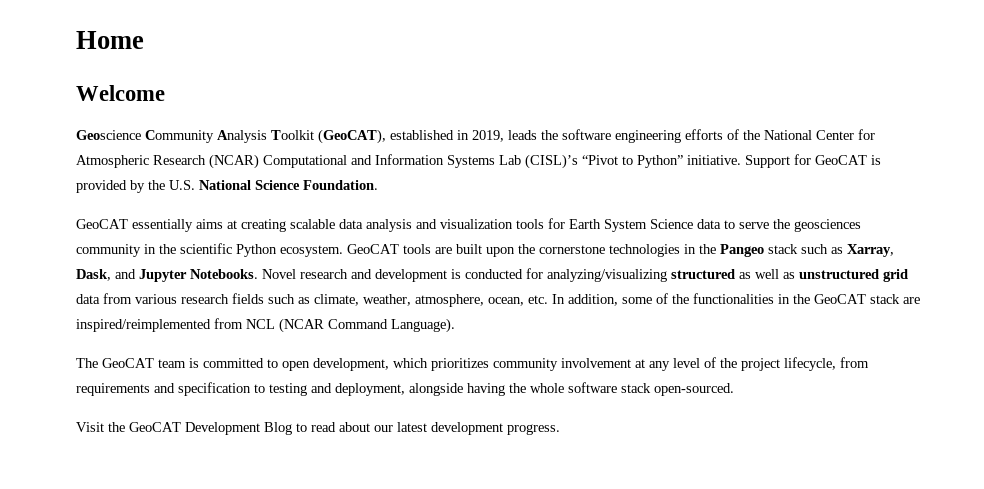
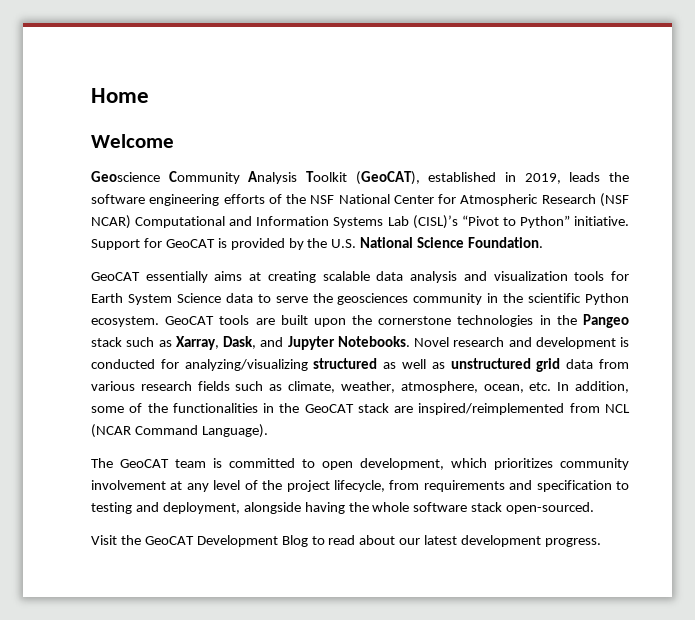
(760, 135) none -> [310,195,335,204] NSF
[209,154,259,169] (NCAR) -> [599,193,629,207] [91,215,131,229] (NSF NCAR)

